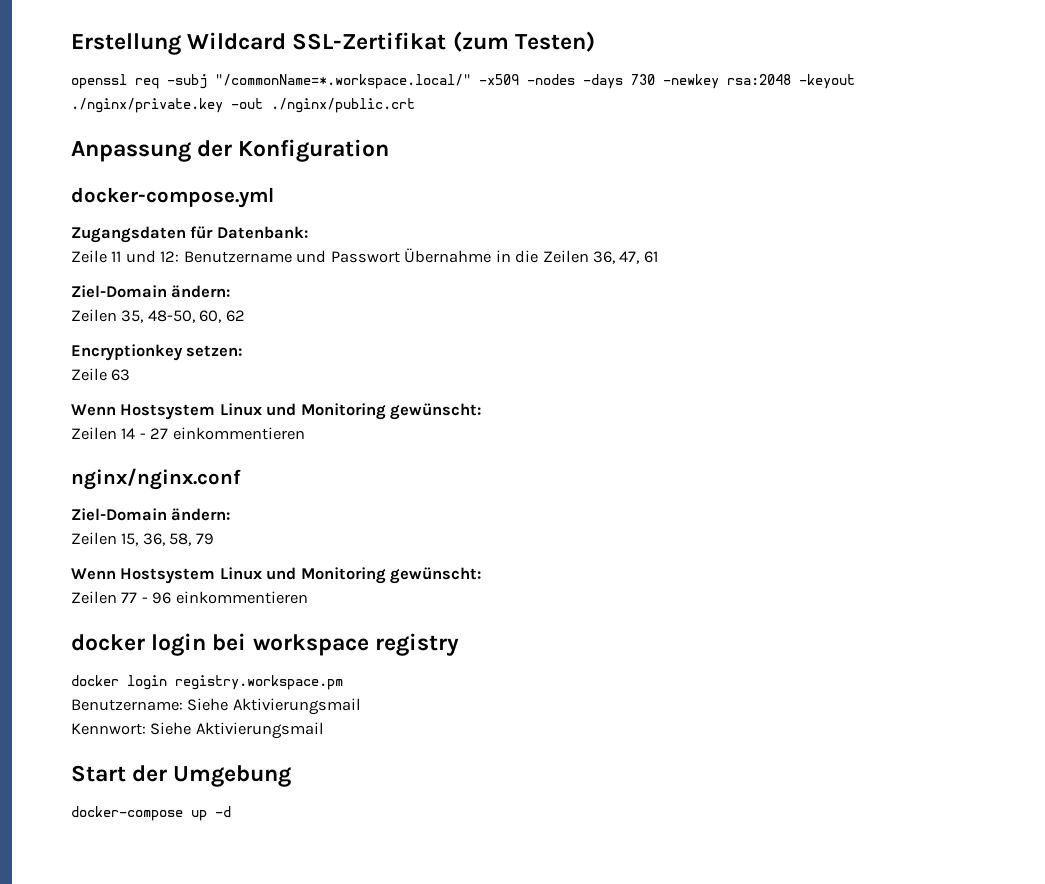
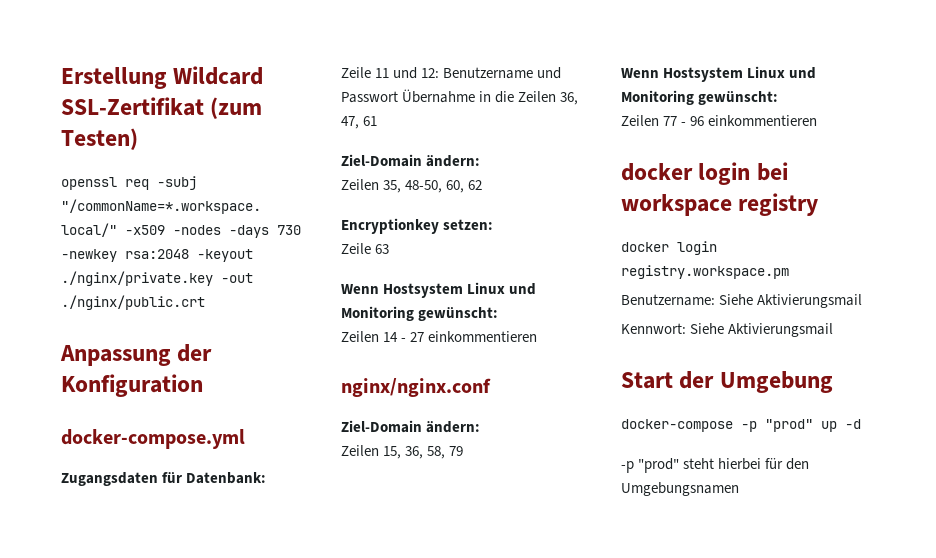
(183, 813) none -> [741,419,813,432] -p "prod"
(231, 811) none -> [621,458,810,473] [621,482,739,496] // -p "prod" steht hierbei für den Umgebungsnamen

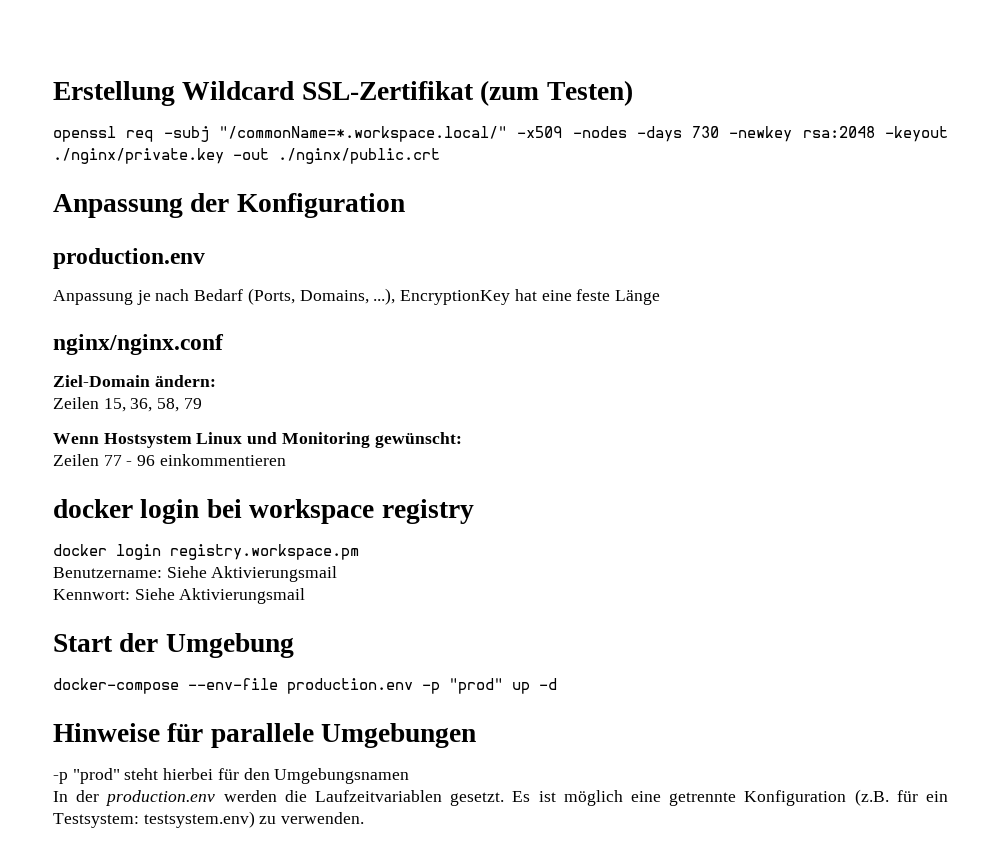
[61,429,245,449] [61,472,267,486] [341,67,562,79] [341,89,579,105] [341,116,378,129] [341,154,481,167] [341,179,483,193] [341,218,494,234] [341,243,390,254] [341,282,537,298] [341,306,499,321] [341,331,538,342] docker-compose.yml // Zugangsdaten für Datenbank: // Zeile 11 und 12: Benutzername und Passwort Übernahme in die Zeilen 36, 47, 61 // Ziel-Domain ändern: // Zeilen 35, 48-50, 60, 62 // Encryptionkey setzen: // Zeile 63 // Wenn Hostsystem Linux und Monitoring gewünscht: // Zeilen 14 - 27 einkommentieren -> [53,248,205,269] [53,288,660,305] production.env // Anpassung je nach Bedarf (Ports, Domains, ...), EncryptionKey hat eine feste Länge
(733, 425) none -> [188,678,413,694] --env-file production.env
(861, 424) none -> [53,723,477,748] // Hinweise für parallele Umgebungen
(739, 489) none -> [53,789,949,806] [53,811,365,828] // In der production.env werden die Laufzeitvariablen gesetzt. Es ist möglich eine getrennte Konfiguration (z.B. für ein Testsystem: testsystem.env) zu verwenden.

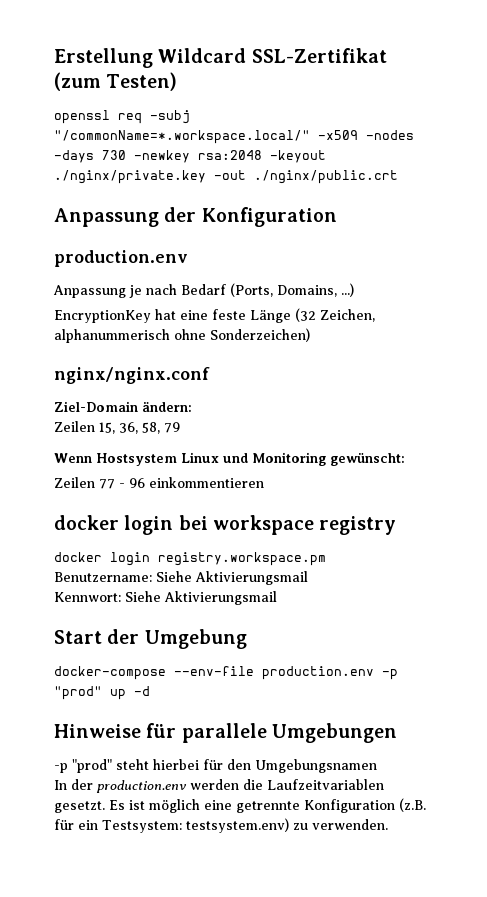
[373,288,396,305] ...), -> [341,283,354,297] ...) //
(660, 297) none -> [295,308,375,322] [54,328,310,343] (32 Zeichen, alphanummerisch ohne Sonderzeichen)

